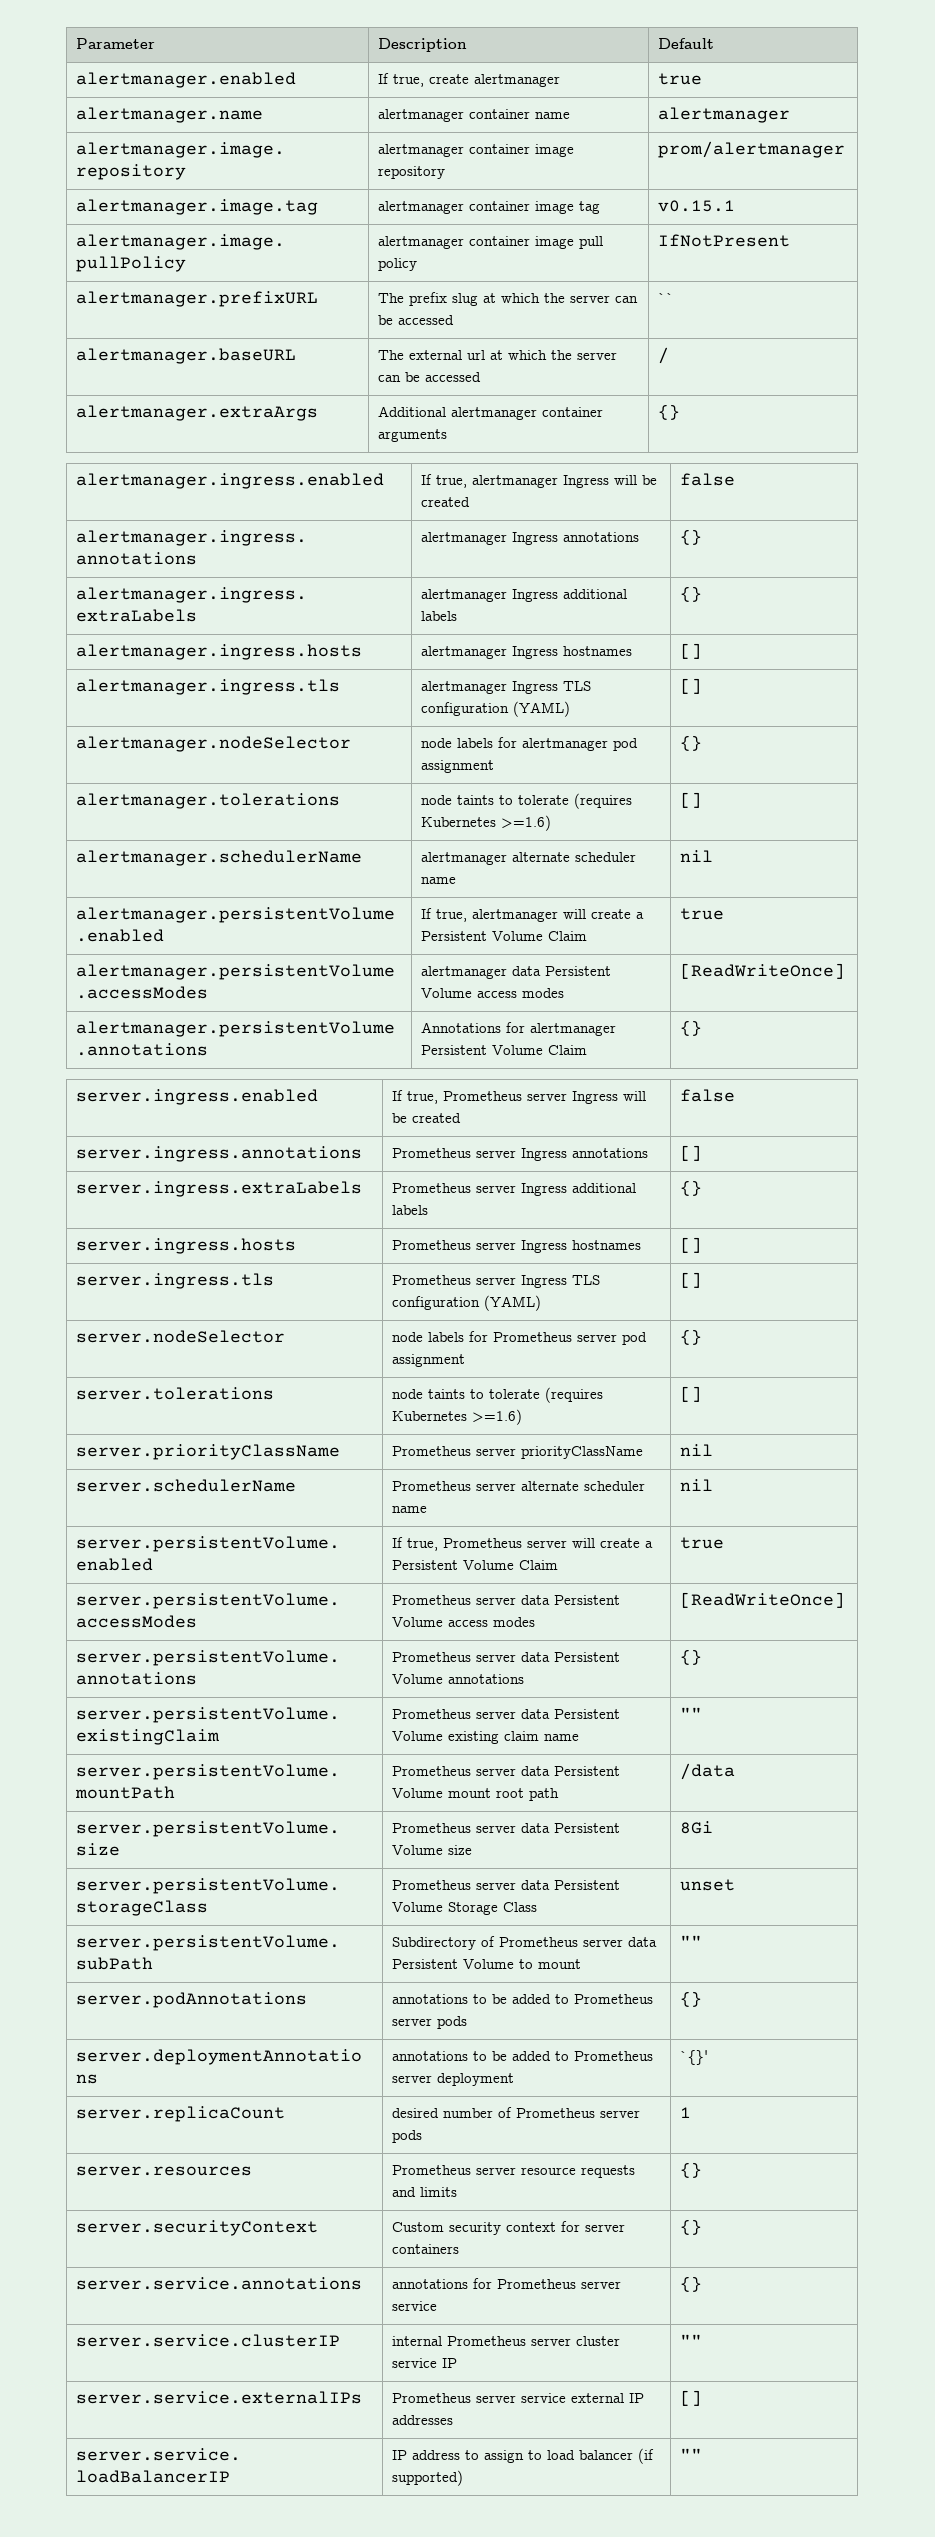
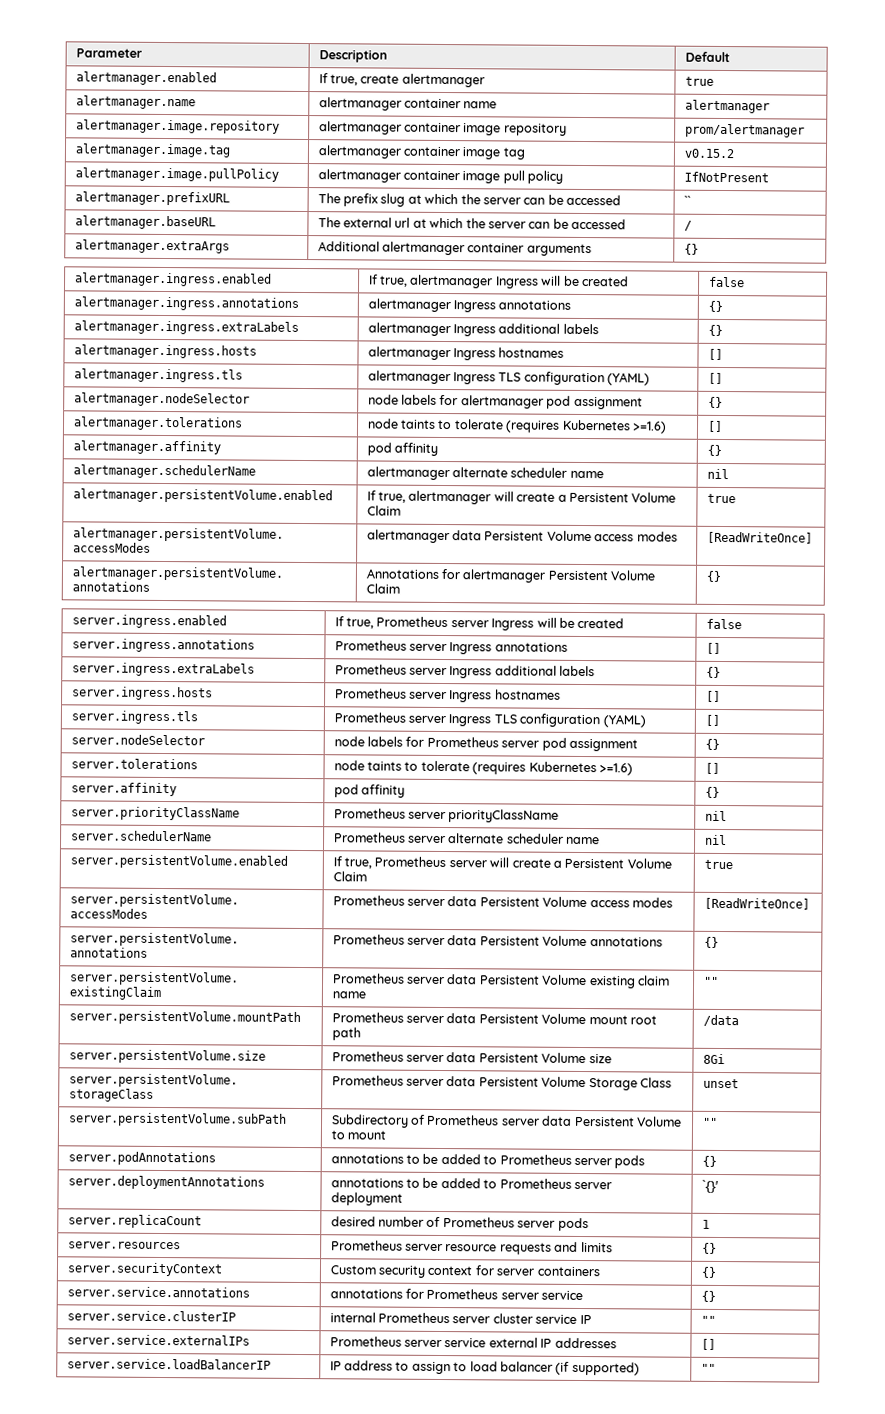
[658,200,736,212] v0.15.1 -> [683,148,734,159] v0.15.2
(703, 800) none -> [72,440,221,455] [366,442,439,456] [706,444,722,456] // alertmanager.affinity | pod affinity | {}
(703, 1394) none -> [70,782,177,797] [333,784,406,798] [704,786,720,798] // server.affinity | pod affinity | {}

